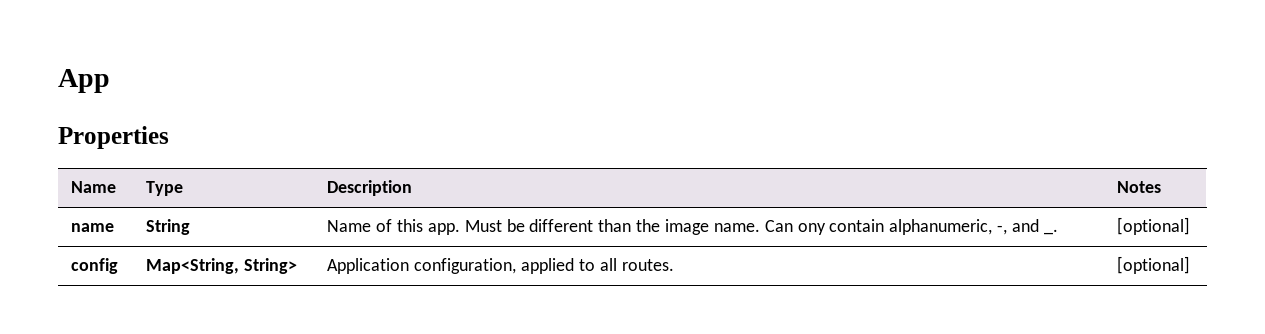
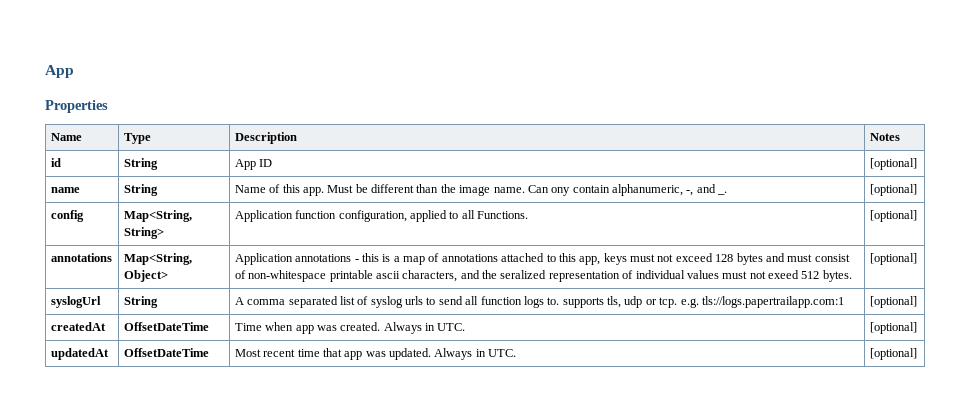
(1162, 187) none -> [50,158,61,167] [123,158,158,170] [234,159,273,170] [869,158,917,170] // id | String | App ID | [optional]
(410, 266) none -> [295,210,337,219] function
[621,259,674,271] [1117,256,1191,274] routes. | [optional] -> [477,211,529,219] [869,210,917,222] [50,253,112,262] [123,253,192,265] [123,270,168,282] [234,253,850,265] [234,270,852,282] [869,253,917,265] [50,296,101,308] [123,296,158,308] [234,296,844,308] [869,296,917,308] [50,322,106,331] [123,322,209,331] [234,322,466,334] [869,322,917,334] [50,348,109,360] [123,348,209,357] [234,348,517,360] [869,348,917,360] Functions. | [optional] // annotations | Map<String, Object> | Application annotations - this is a map of annotations attached to this app, keys must not exceed 128 bytes and must consist of non-whitespace printable ascii characters, and the seralized representation of individual values must not exeed 512 bytes. | [optional] // syslogUrl | String | A comma separated list of syslog urls to send all function logs to. supports tls, udp or tcp. e.g. tls://logs.papertrailapp.com:1 | [optional] // createdAt | OffsetDateTime | Time when app was created. Always in UTC. | [optional] // updatedAt | OffsetDateTime | Most recent time that app was updated. Always in UTC. | [optional]

